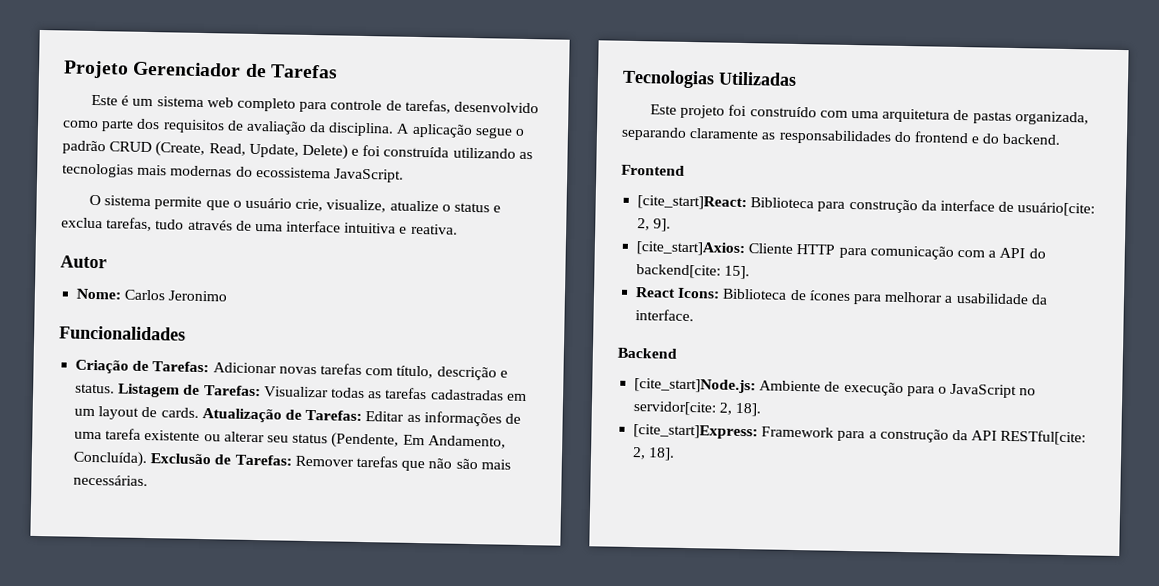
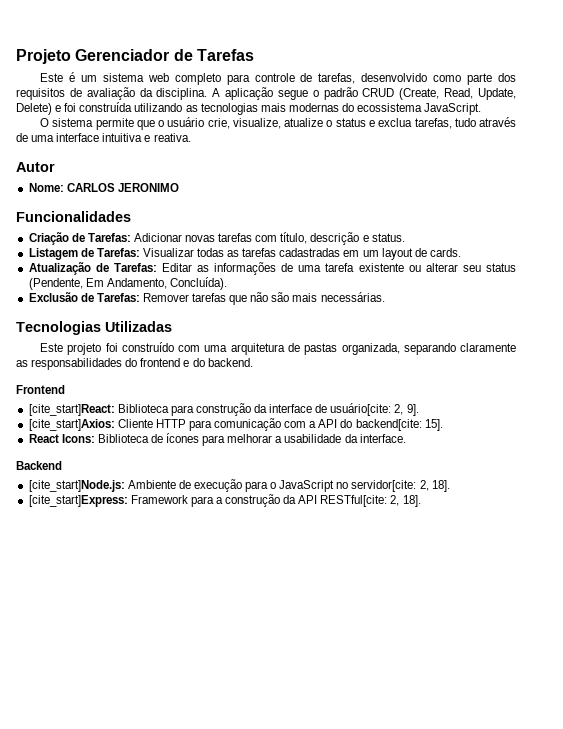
[124,289,228,302] Carlos Jeronimo -> [66,183,179,192] CARLOS JERONIMO
(116, 388) none -> (405, 237) //
(199, 412) none -> (461, 252) //
(148, 459) none -> (227, 283) //

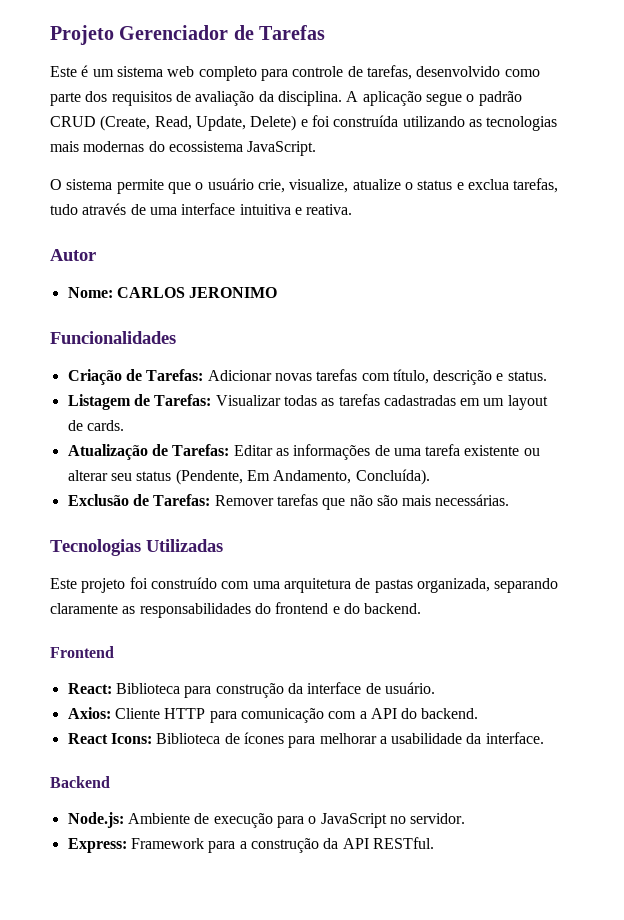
[28,404,115,416] [cite_start]React: -> [67,683,112,694] React:
[330,403,419,416] [28,419,115,431] usuário[cite: 2, 9]. // [cite_start]Axios: -> [384,682,435,694] [67,707,111,719] usuário. // Axios:
[355,419,443,431] backend[cite: 15]. -> [421,708,479,719] backend.
[28,480,125,492] [cite_start]Node.js: -> [67,812,124,828] Node.js:
[351,480,450,492] [28,495,128,507] servidor[cite: 2, 18]. // [cite_start]Express: -> [410,813,466,824] [67,838,127,853] servidor. // Express:
[320,495,421,507] RESTful[cite: 2, 18]. -> [372,837,434,849] RESTful.

